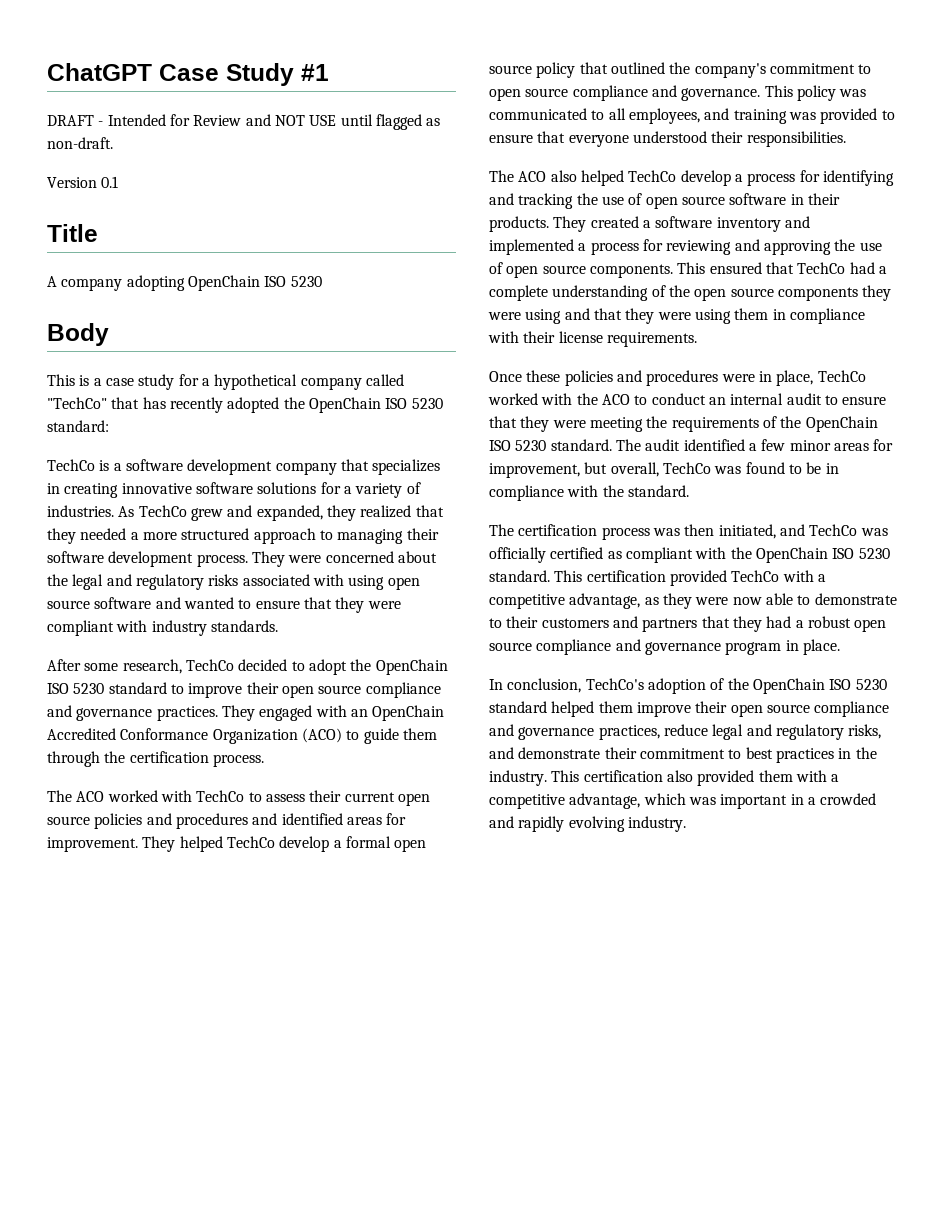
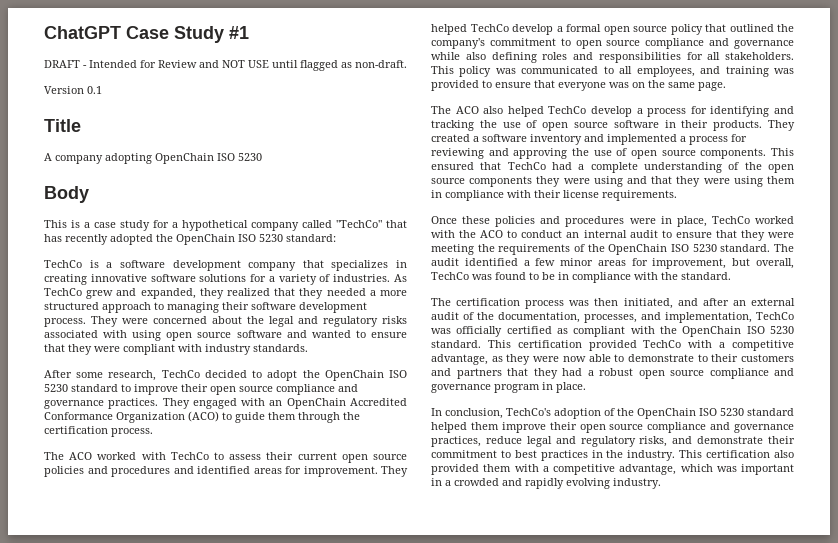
[681,88,761,101] governance. -> [734,40,794,49] [431,52,794,63] governance while also defining roles and responsibilities for all stakeholders.
[632,131,846,147] understood their responsibilities. -> [609,80,726,91] was on the same page.
(805, 530) none -> [702,298,795,306] [431,312,752,323] after an external audit of the documentation, processes, and implementation,

